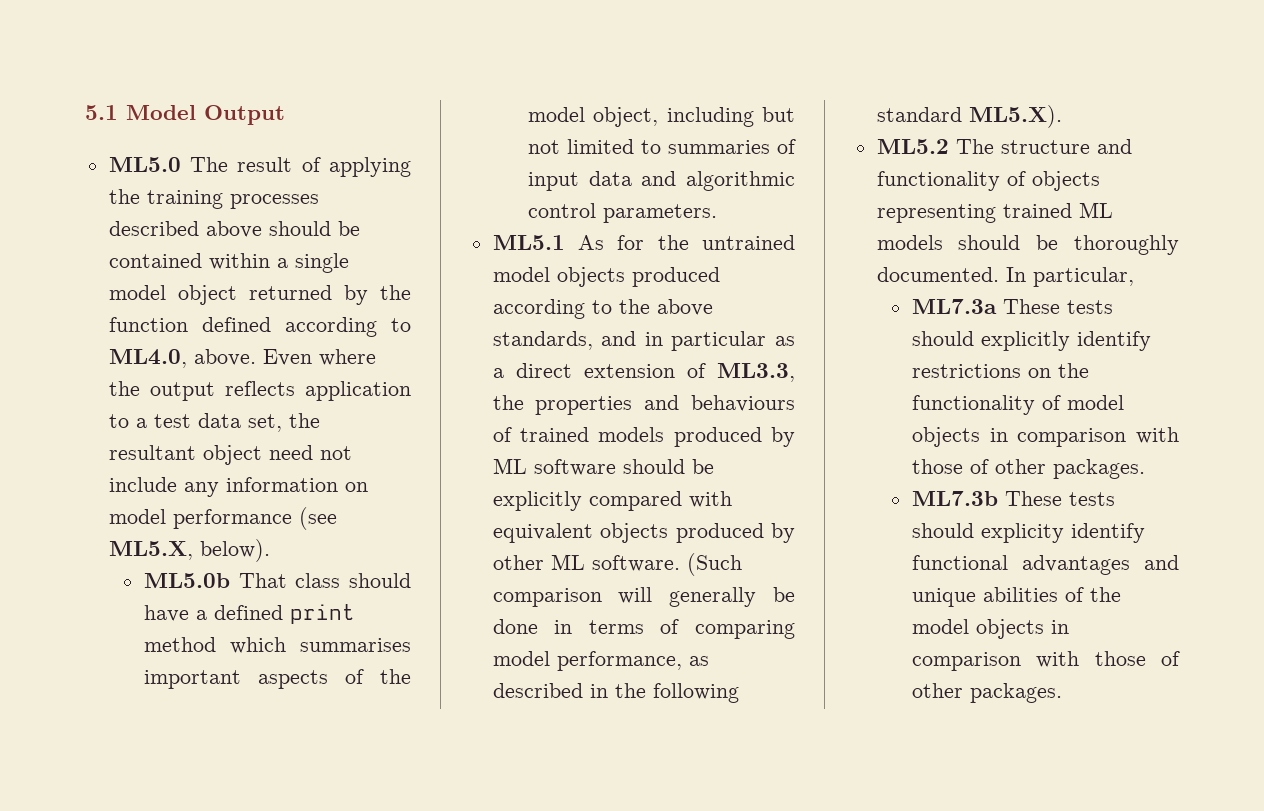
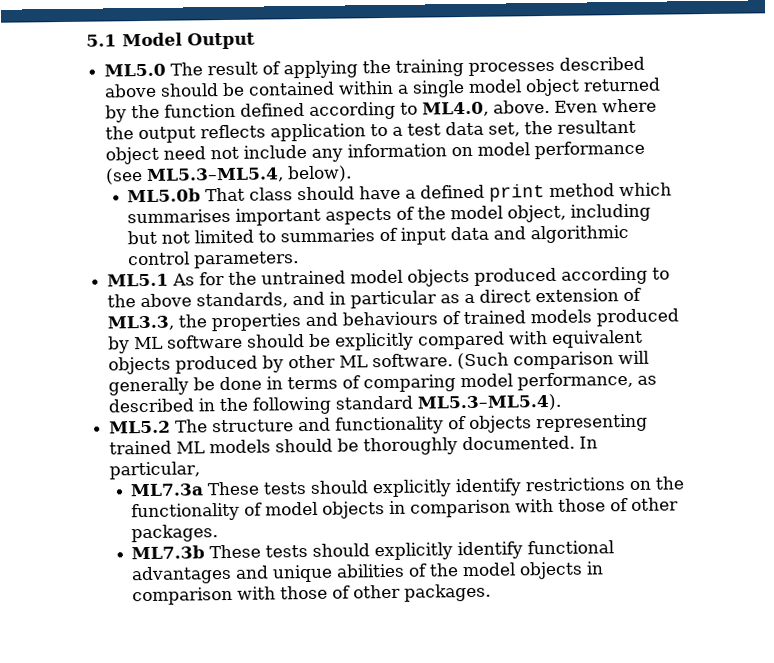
[108,541,193,560] ML5.X, -> [146,167,285,183] ML5.3–ML5.4,
[968,105,1062,128] ML5.X). -> [417,393,562,412] ML5.3–ML5.4).
[980,523,1064,543] explicity -> [374,542,454,561] explicitly

